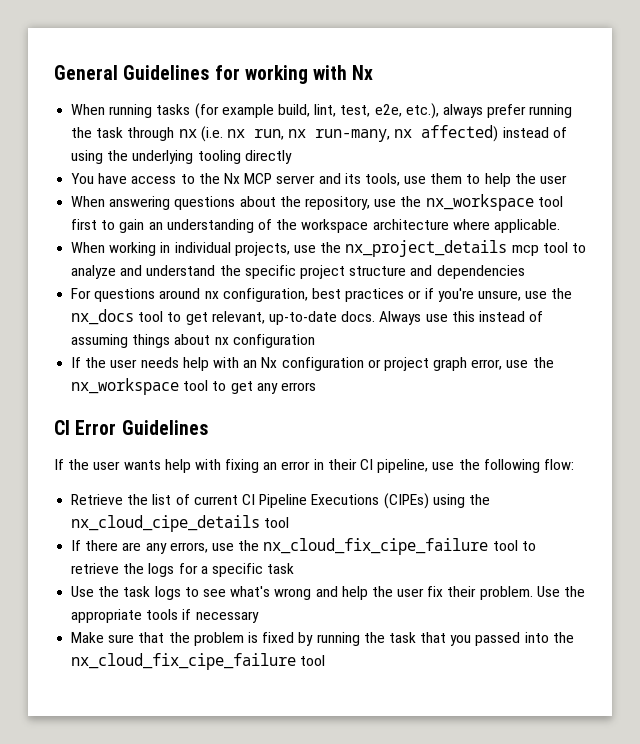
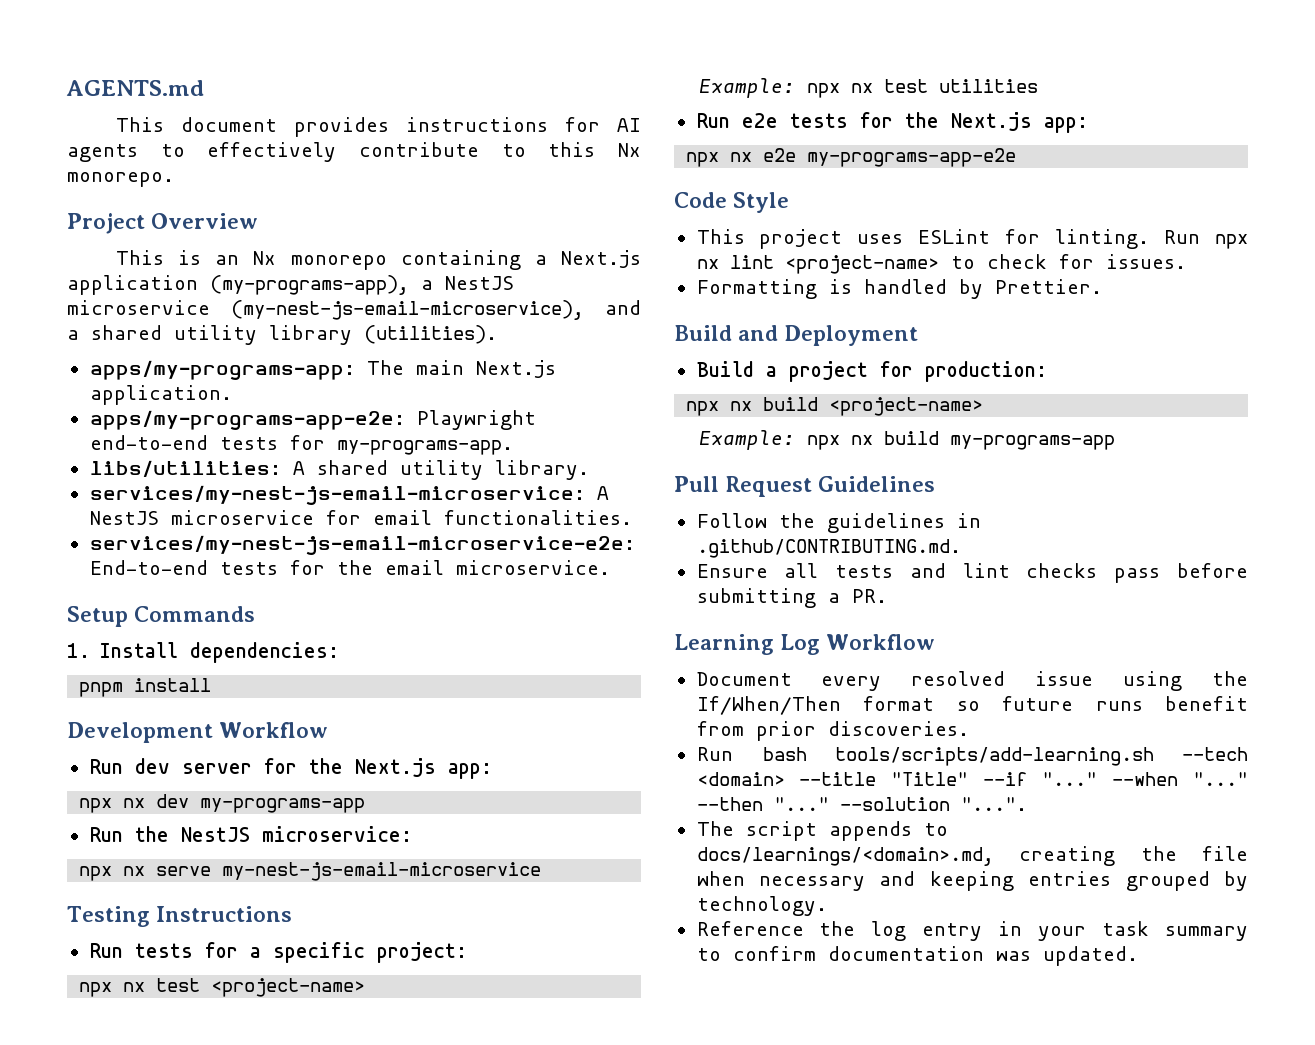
[54,65,374,84] [71,103,573,119] [71,125,567,142] [71,150,292,164] [71,173,568,187] [71,194,563,211] [71,219,560,233] [71,240,586,257] [71,265,525,279] [71,288,573,302] [71,309,544,325] [71,334,315,348] [71,357,554,371] [71,378,316,395] [54,420,208,435] [54,459,574,473] [71,493,490,509] [71,515,290,532] [71,538,536,555] [71,563,295,577] [71,586,586,600] [71,609,259,623] [71,632,574,646] [71,653,326,670] General Guidelines for working with Nx // When running tasks (for example build, lint, test, e2e, etc.), always prefer running the task through nx (i.e. nx run, nx run-many, nx affected) instead of using the underlying tooling directly // You have access to the Nx MCP server and its tools, use them to help the user // When answering questions about the repository, use the nx_workspace tool first to gain an understanding of the workspace architecture where applicable. // When working in individual projects, use the nx_project_details mcp tool to analyze and understand the specific project structure and dependencies // For questions around nx configuration, best practices or if you're unsure, use the nx_docs tool to get relevant, up-to-date docs. Always use this instead of assuming things about nx configuration // If the user needs help with an Nx configuration or project graph error, use the nx_workspace tool to get any errors // CI Error Guidelines // If the user wants help with fixing an error in their CI pipeline, use the following flow: // Retrieve the list of current CI Pipeline Executions (CIPEs) using the nx_cloud_cipe_details tool // If there are any errors, use the nx_cloud_fix_cipe_failure tool to retrieve the logs for a specific task // Use the task logs to see what's wrong and help the user fix their problem. Use the appropriate tools if necessary // Make sure that the problem is fixed by running the task that you passed into the nx_cloud_fix_cipe_failure tool -> [66,80,204,96] [115,117,641,137] [67,142,641,162] [67,172,174,187] [67,213,259,234] [115,250,641,270] [67,275,514,295] [67,300,641,320] [67,325,497,345] [89,360,556,380] [89,385,232,405] [89,410,536,430] [89,435,513,455] [89,460,589,480] [89,485,609,505] [89,510,632,525] [89,535,635,555] [89,560,610,575] [67,606,256,627] [67,642,340,663] [79,678,212,697] [67,722,329,743] [89,758,492,779] [79,794,366,813] [89,826,412,842] [79,862,542,881] [67,906,293,927] [89,942,467,963] [79,978,366,997] [699,78,1039,98] [696,112,1088,133] [686,148,1017,167] [674,192,790,213] [696,229,1248,249] [696,254,1186,274] [696,279,1102,299] [674,325,919,346] [696,361,1047,382] [686,397,984,416] [699,430,1116,450] [674,476,936,497] [696,513,981,533] [696,539,961,558] [696,563,1248,583] [696,588,887,608] [674,634,936,655] [696,671,1248,691] [696,696,1248,715] [696,721,969,741] [696,747,1248,766] [696,772,1248,786] [696,797,1027,811] [696,821,948,841] [696,846,1248,866] [696,871,1248,891] [696,896,827,916] [696,921,1248,941] [696,946,1138,966] AGENTS.md // This document provides instructions for AI agents to effectively contribute to this Nx monorepo. // Project Overview // This is an Nx monorepo containing a Next.js application (my-programs-app), a NestJS microservice (my-nest-js-email-microservice), and a shared utility library (utilities). // apps/my-programs-app: The main Next.js application. // apps/my-programs-app-e2e: Playwright end-to-end tests for my-programs-app. // libs/utilities: A shared utility library. // services/my-nest-js-email-microservice: A NestJS microservice for email functionalities. // services/my-nest-js-email-microservice-e2e: End-to-end tests for the email microservice. // Setup Commands // 1. Install dependencies: // pnpm install // Development Workflow // Run dev server for the Next.js app: // npx nx dev my-programs-app // Run the NestJS microservice: // npx nx serve my-nest-js-email-microservice // Testing Instructions // Run tests for a specific project: // npx nx test <project-name> // Example: npx nx test utilities // Run e2e tests for the Next.js app: // npx nx e2e my-programs-app-e2e // Code Style // This project uses ESLint for linting. Run npx nx lint <project-name> to check for issues. // Formatting is handled by Prettier. // Build and Deployment // Build a project for production: // npx nx build <project-name> // Example: npx nx build my-programs-app // Pull Request Guidelines // Follow the guidelines in .github/CONTRIBUTING.md. // Ensure all tests and lint checks pass before submitting a PR. // Learning Log Workflow // Document every resolved issue using the If/When/Then format so future runs benefit from prior discoveries. // Run bash tools/scripts/add-learning.sh --tech <domain> --title "Title" --if "..." --when "..." --then "..." --solution "...". // The script appends to docs/learnings/<domain>.md, creating the file when necessary and keeping entries grouped by technology. // Reference the log entry in your task summary to confirm documentation was updated.

